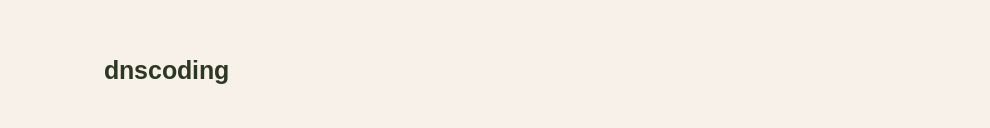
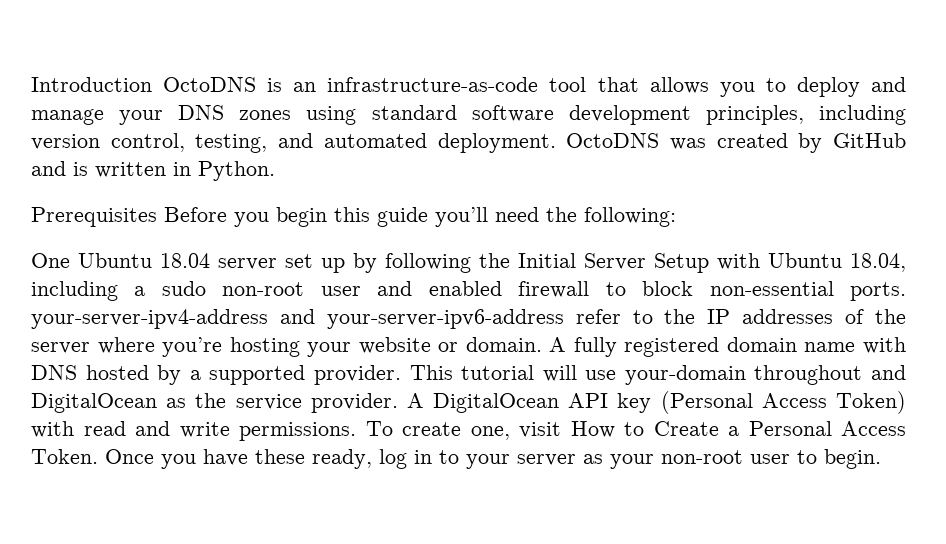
[104,60,229,84] dnscoding -> [31,77,907,97] [31,105,906,125] [31,133,907,153] [31,161,275,181] [31,207,676,227] [31,253,906,273] [31,281,907,301] [31,309,907,329] [31,337,907,357] [31,365,907,385] [31,391,906,414] [31,421,906,441] [31,449,881,469] Introduction OctoDNS is an infrastructure-as-code tool that allows you to deploy and manage your DNS zones using standard software development principles, including version control, testing, and automated deployment. OctoDNS was created by GitHub and is written in Python. // Prerequisites Before you begin this guide you’ll need the following: // One Ubuntu 18.04 server set up by following the Initial Server Setup with Ubuntu 18.04, including a sudo non-root user and enabled firewall to block non-essential ports. your-server-ipv4-address and your-server-ipv6-address refer to the IP addresses of the server where you’re hosting your website or domain. A fully registered domain name with DNS hosted by a supported provider. This tutorial will use your-domain throughout and DigitalOcean as the service provider. A DigitalOcean API key (Personal Access Token) with read and write permissions. To create one, visit How to Create a Personal Access Token. Once you have these ready, log in to your server as your non-root user to begin.

